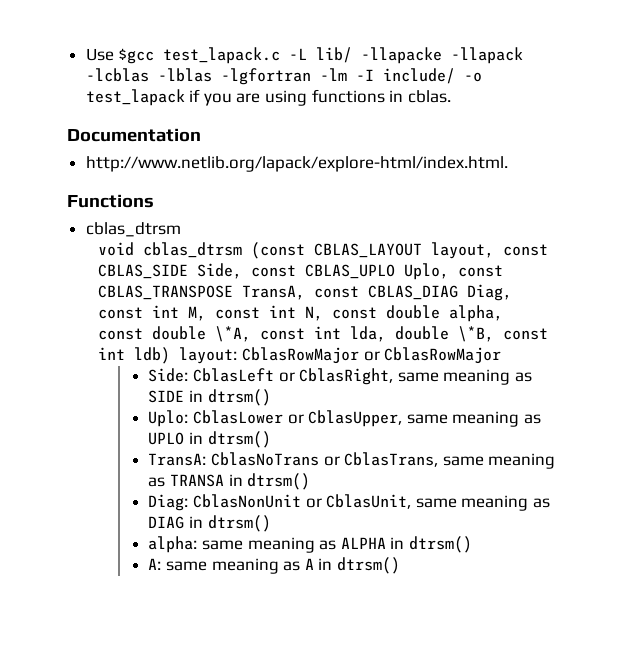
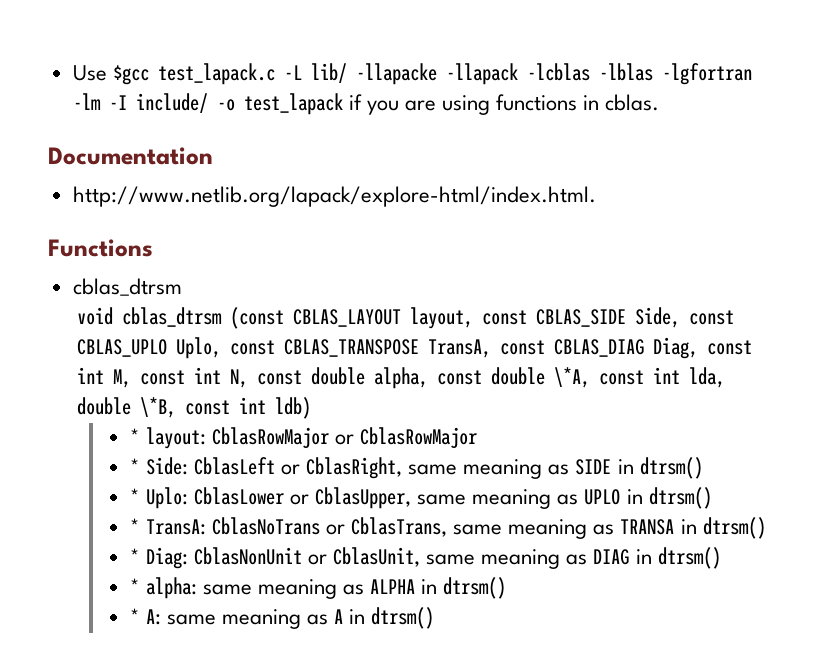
(171, 355) none -> [129,428,140,444] // *
(502, 355) none -> [129,458,140,474] *
(271, 397) none -> [129,488,140,504] *
(271, 439) none -> [129,518,140,534] *
(311, 481) none -> [129,548,140,564] *
(271, 523) none -> [129,578,140,594] *
(472, 544) none -> [129,608,140,624] *

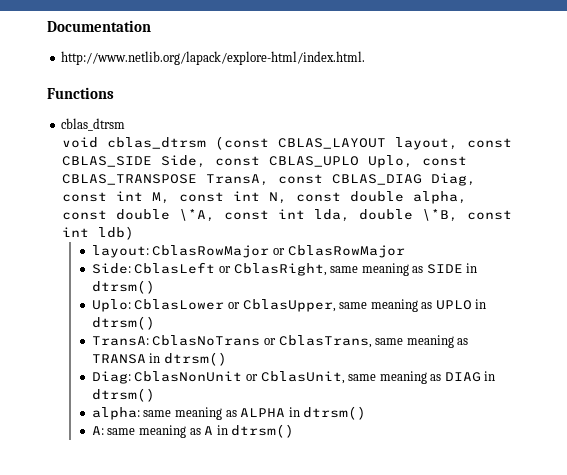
[72,63,752,85] [72,93,660,115] Use $gcc test_lapack.c -L lib/ -llapacke -llapack -lcblas -lblas -lgfortran -lm -I include/ -o test_lapack if you are using functions in cblas. // -> (47, 26) none
[129,428,140,444] * -> (135, 233) none
[129,458,140,474] * -> (405, 251) none
[129,488,140,504] * -> (155, 287) none
[129,518,140,534] * -> (155, 323) none
[129,548,140,564] * -> (227, 359) none
[129,578,140,594] * -> (155, 395) none
[129,608,140,624] * -> (367, 413) none

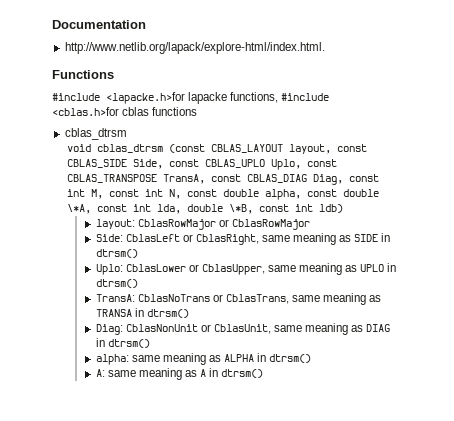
(114, 93) none -> [52,92,330,104] [52,107,198,116] // #include <lapacke.h>for lapacke functions, #include <cblas.h>for cblas functions

